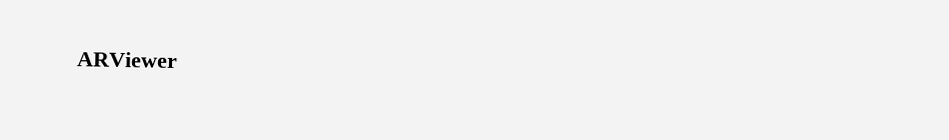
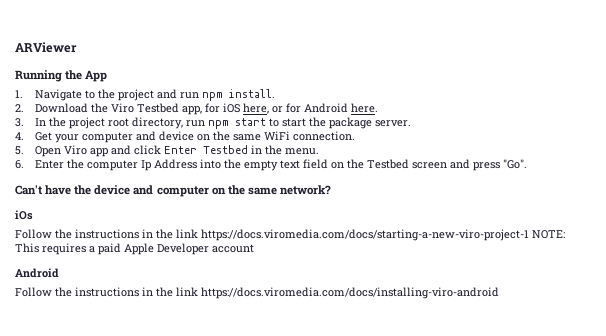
(178, 60) none -> [15,70,108,82] [15,89,275,101] [15,103,378,115] [15,117,411,129] [15,131,355,143] [15,145,319,157] [15,159,527,171] [15,185,331,197] [15,210,33,220] [15,229,565,241] [15,243,254,255] [15,268,59,278] [15,287,499,299] // Running the App // 1. Navigate to the project and run npm install. // 2. Download the Viro Testbed app, for iOS here, or for Android here. // 3. In the project root directory, run npm start to start the package server. // 4. Get your computer and device on the same WiFi connection. // 5. Open Viro app and click Enter Testbed in the menu. // 6. Enter the computer Ip Address into the empty text field on the Testbed screen and press "Go". // Can't have the device and computer on the same network? // iOs // Follow the instructions in the link https://docs.viromedia.com/docs/starting-a-new-viro-project-1 NOTE: This requires a paid Apple Developer account // Android // Follow the instructions in the link https://docs.viromedia.com/docs/installing-viro-android

